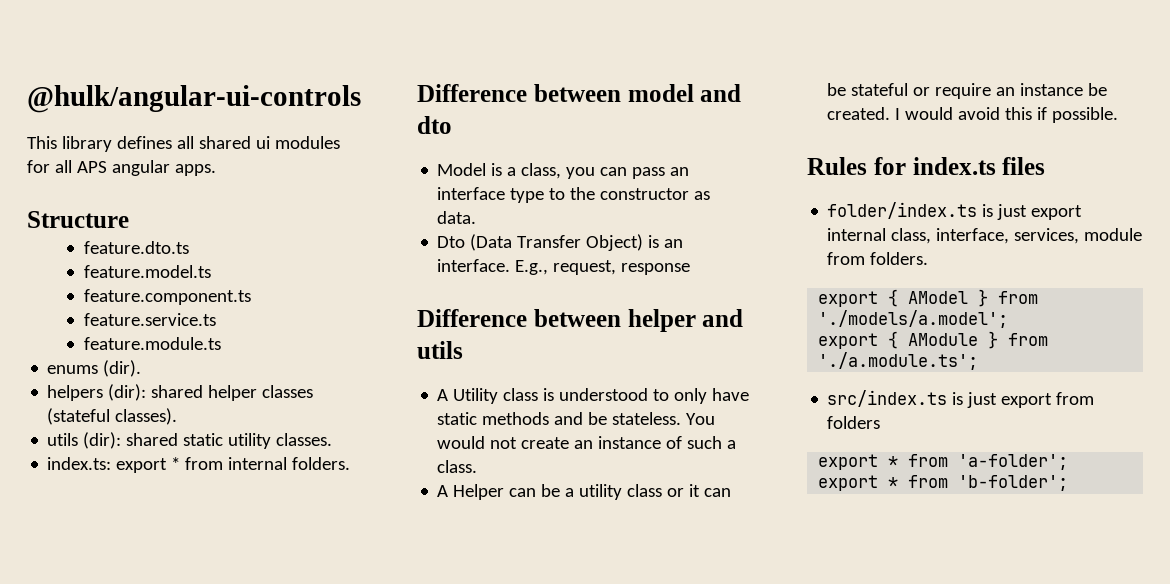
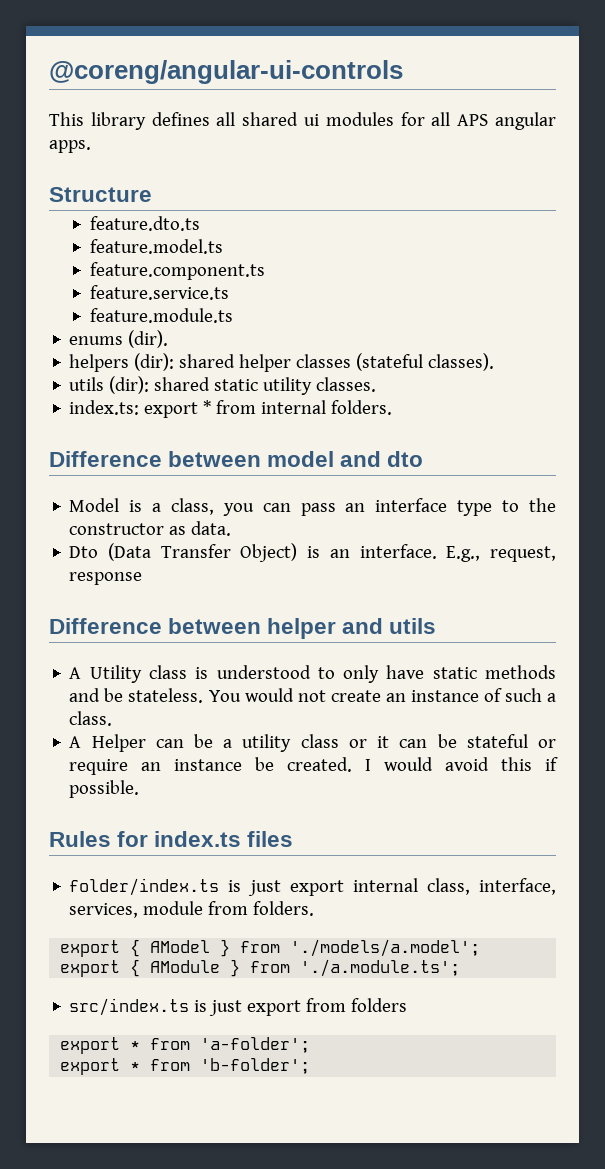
[27,85,361,113] @hulk/angular-ui-controls -> [49,60,403,84] @coreng/angular-ui-controls

